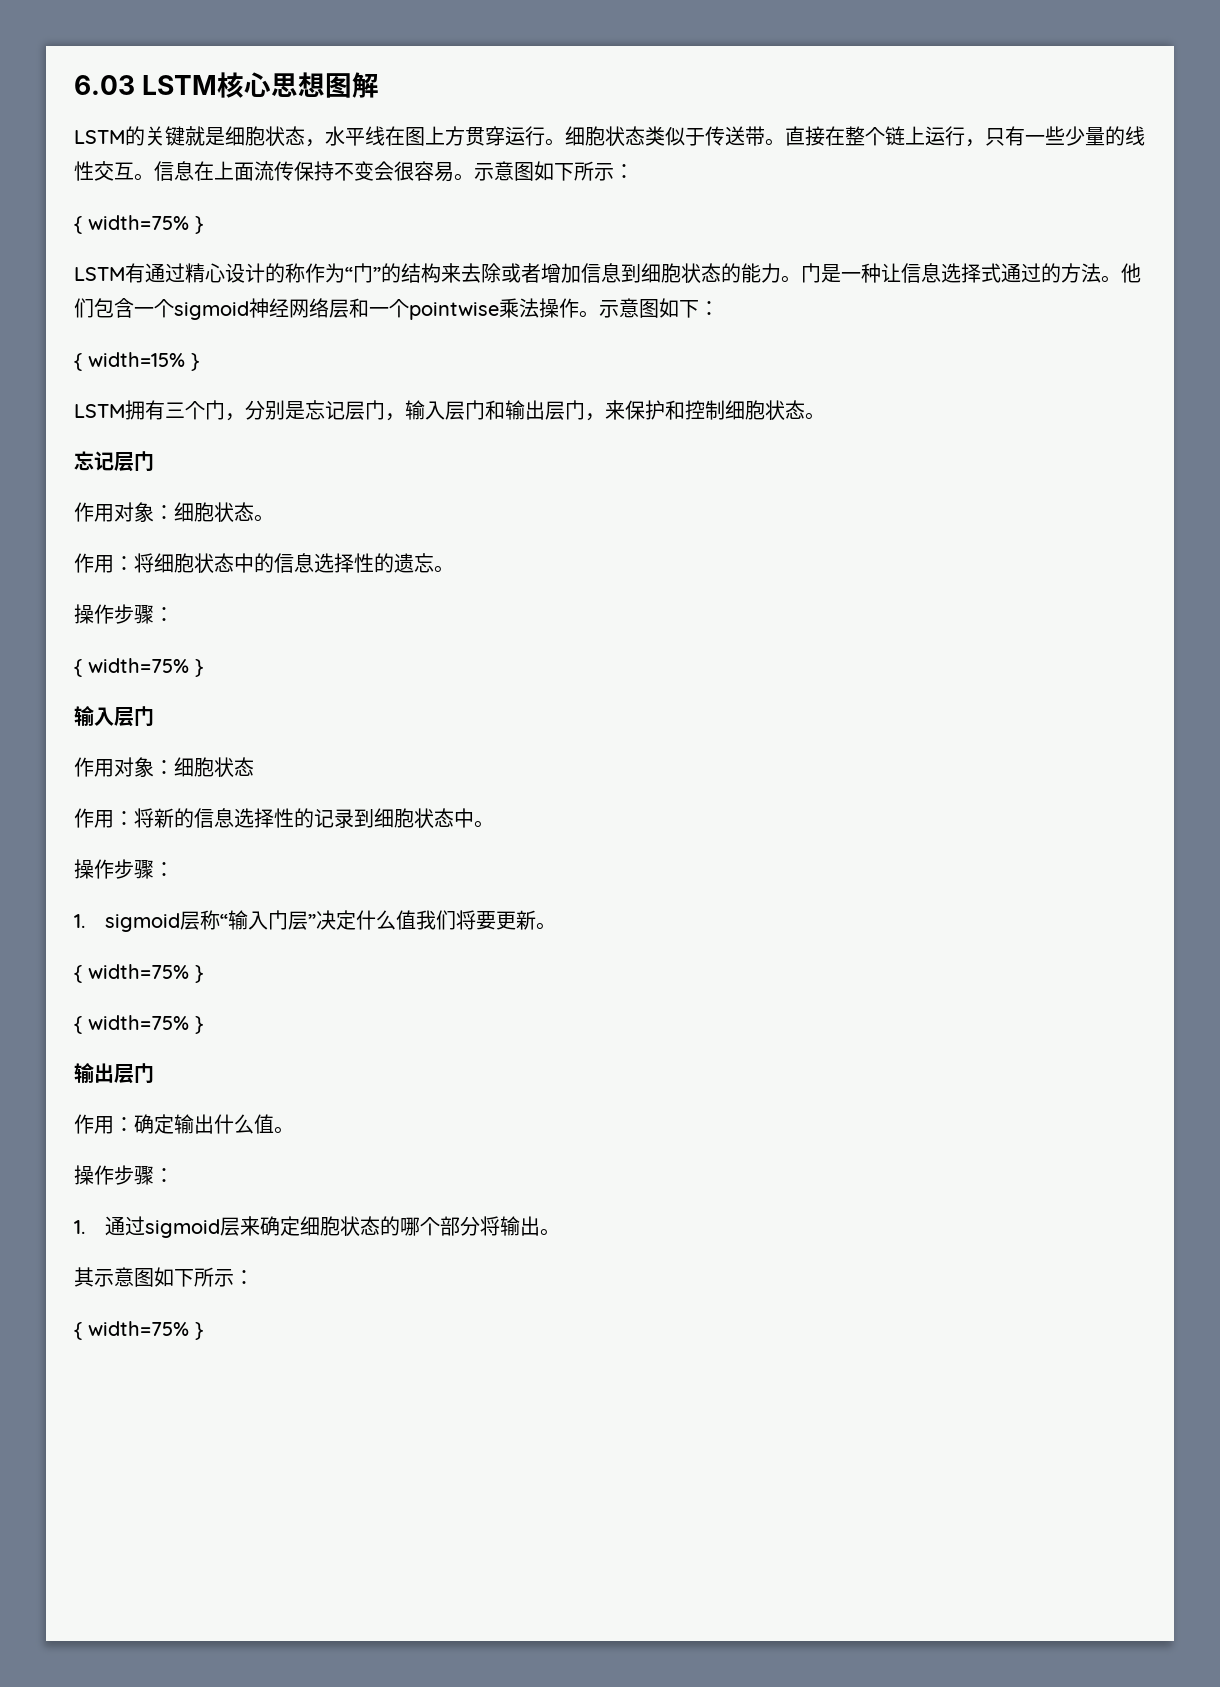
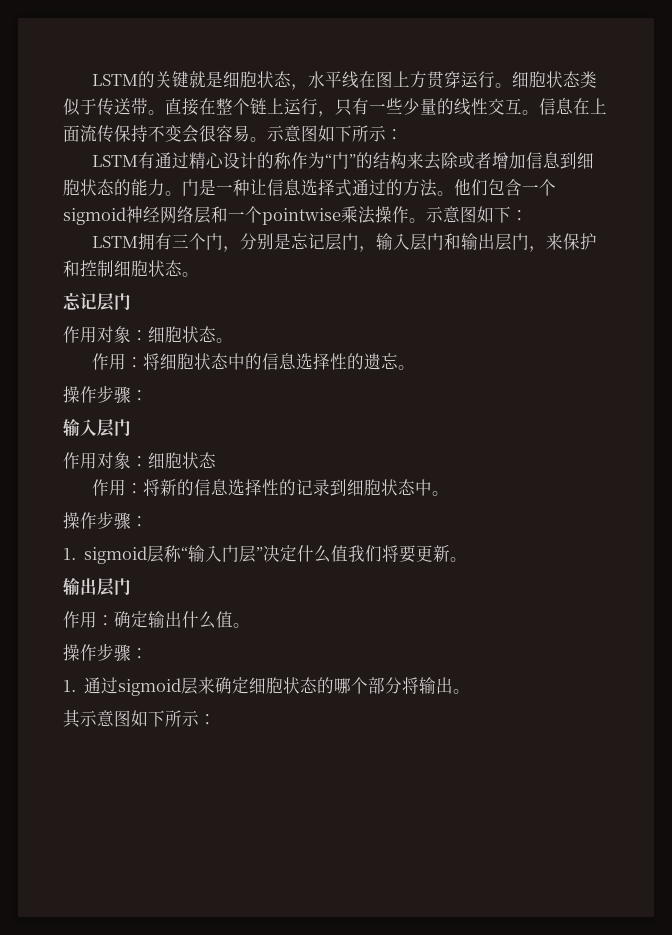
[74,72,380,98] 6.03 LSTM核心思想图解 // -> (91, 80) none
[74,215,203,234] // { width=75% } -> (403, 134) none
[74,352,199,371] // { width=15% } -> (528, 215) none
[74,658,203,677] // { width=75% } -> (148, 395) none
[74,964,203,983] [74,1015,203,1034] // { width=75% } // { width=75% } -> (468, 559) none
[74,1321,203,1340] // { width=75% } -> (216, 719) none

